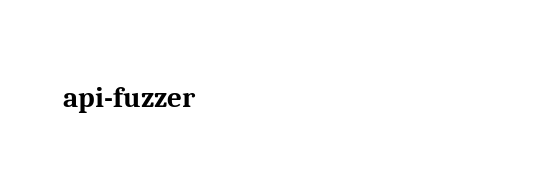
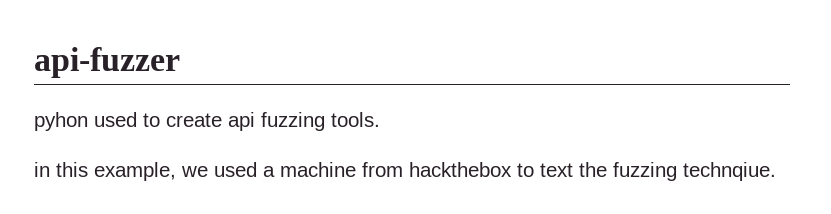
(196, 100) none -> [34,112,380,131] [34,162,776,181] // pyhon used to create api fuzzing tools. // in this example, we used a machine from hackthebox to text the fuzzing technqiue.

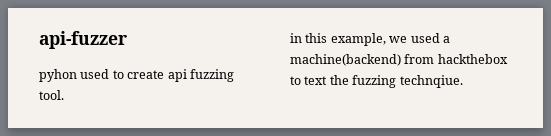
[331,112,380,127] tools. -> [39,90,64,100] tool.
[280,162,356,177] machine -> [290,54,401,66] machine(backend)

